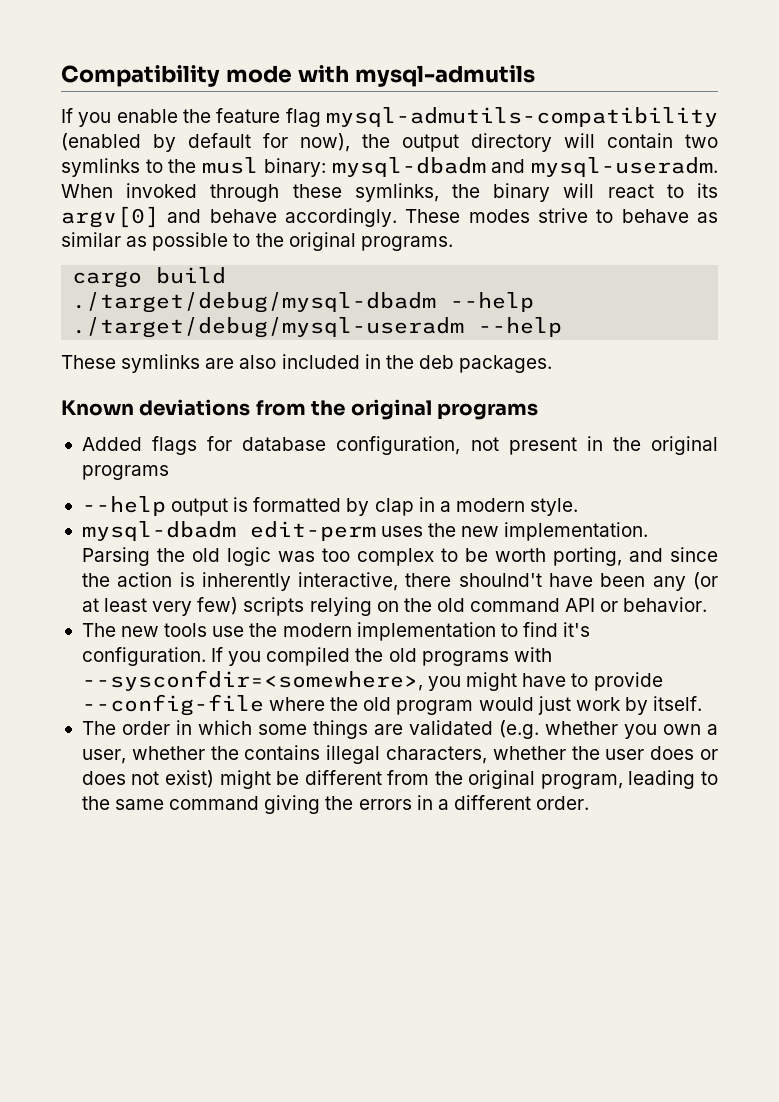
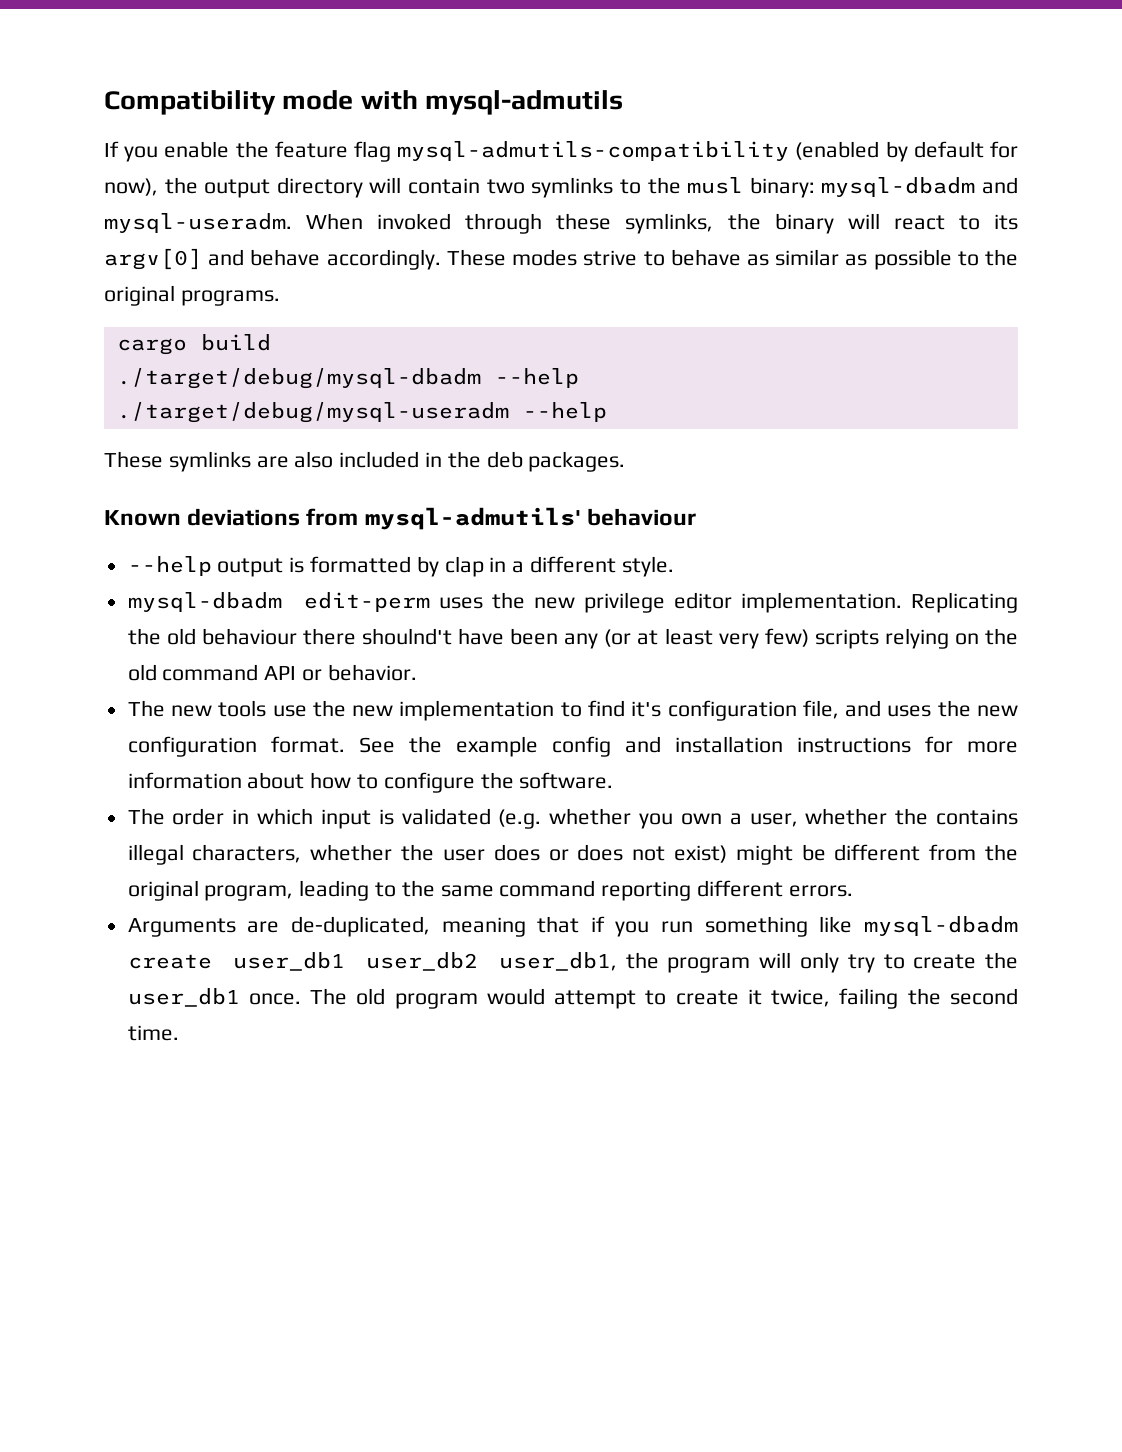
[311,399,538,420] [81,436,719,455] [81,465,169,480] the original programs // Added flags for database configuration, not present in the original programs -> [364,507,696,530] mysql-admutils' behaviour
[455,498,525,512] modern -> [530,556,617,573] different
[504,522,649,541] [81,547,718,566] [81,572,399,591] implementation. Parsing the old logic was too complex to be worth porting, and since the action is inherently interactive, -> [583,592,1019,613] [127,628,297,645] privilege editor implementation. Replicating the old behaviour
[282,623,352,637] modern -> [352,705,394,717] new
[81,647,552,666] [81,670,663,691] [81,694,703,716] configuration. If you compiled the old programs with --sysconfdir=<somewhere>, you might have to provide --config-file where the old program would just work by itself. -> [667,700,1018,721] [127,736,1018,757] [127,772,614,793] configuration file, and uses the new configuration format. See the example config and installation instructions for more information about how to configure the software.
[257,720,403,739] some things are -> [320,809,394,829] input is
[264,795,590,814] giving the errors in a different order. -> [601,880,853,901] [127,916,1018,937] [127,952,1018,973] [127,988,1018,1009] [127,1025,179,1041] reporting different errors. // Arguments are de-duplicated, meaning that if you run something like mysql-dbadm create user_db1 user_db2 user_db1, the program will only try to create the user_db1 once. The old program would attempt to create it twice, failing the second time.

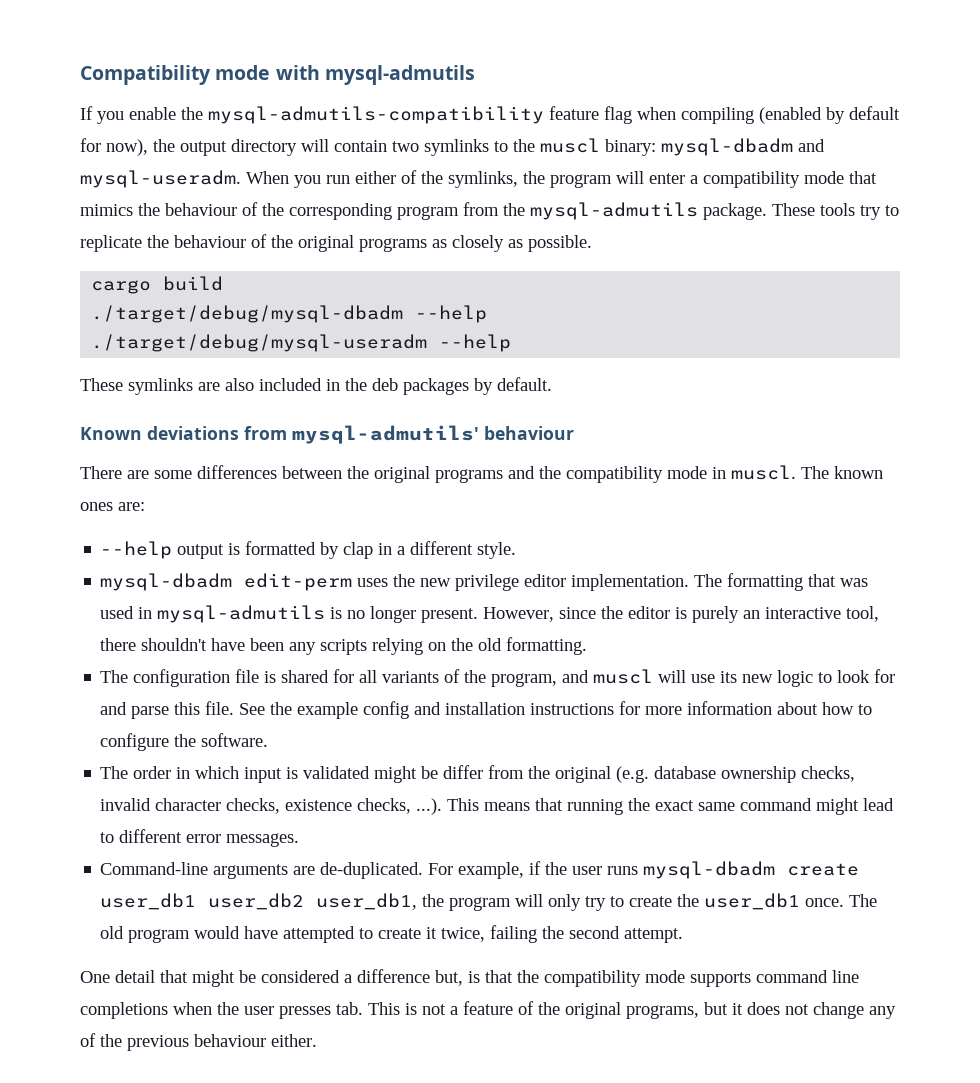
(269, 149) none -> [208,106,544,124] mysql-admutils-compatibility
[397,141,790,161] mysql-admutils-compatibility -> [637,107,754,124] when compiling
[687,177,744,194] musl -> [540,138,600,153] muscl
[377,213,1019,234] [104,248,1018,270] [104,285,280,306] invoked through these symlinks, the binary will react to its argv[0] and behave accordingly. These modes strive to behave as similar as possible to the original programs. -> [294,170,877,188] [80,202,899,220] [80,234,592,252] you run either of the symlinks, the program will enter a compatibility mode that mimics the behaviour of the corresponding program from the mysql-admutils package. These tools try to replicate the behaviour of the original programs as closely as possible.
[528,451,626,472] packages. -> [403,377,552,395] packages by default.
(696, 517) none -> [80,465,883,483] [80,502,145,511] // There are some differences between the original programs and the compatibility mode in muscl. The known ones are:
[911,592,1019,613] [127,628,809,649] Replicating the old behaviour there shoulnd't have been any (or at least very few) -> [694,573,869,591] [100,605,880,623] [100,638,317,655] The formatting that was used in mysql-admutils is no longer present. However, since the editor is purely an interactive tool, there shouldn't have been any
[162,664,417,681] [127,700,1018,721] [127,736,345,757] command API or behavior. // The new tools use the new implementation to find it's configuration file, and uses the new configuration format. -> [506,637,588,655] [100,669,896,687] [100,701,235,719] formatting. // The configuration file is shared for all variants of the program, and muscl will use its new logic to look for and parse this file.
[498,808,1019,829] [127,844,921,865] (e.g. whether you own a user, whether the contains illegal characters, whether the user does or does not exist) might be different -> [374,765,484,783] might be differ
[204,880,853,901] [127,916,853,937] program, leading to the same command reporting different errors. // Arguments are de-duplicated, meaning that if you run something like -> [616,766,856,783] [100,798,895,815] [100,829,300,847] [100,861,639,879] (e.g. database ownership checks, invalid character checks, existence checks, ...). This means that running the exact same command might lead to different error messages. // Command-line arguments are de-duplicated. For example, if the user runs
[554,990,637,1009] attempt -> [244,926,356,943] have attempted
[127,1025,179,1041] time. -> [624,928,684,943] [80,969,859,987] [80,1001,896,1019] [80,1033,317,1051] attempt. // One detail that might be considered a difference but, is that the compatibility mode supports command line completions when the user presses tab. This is not a feature of the original programs, but it does not change any of the previous behaviour either.

